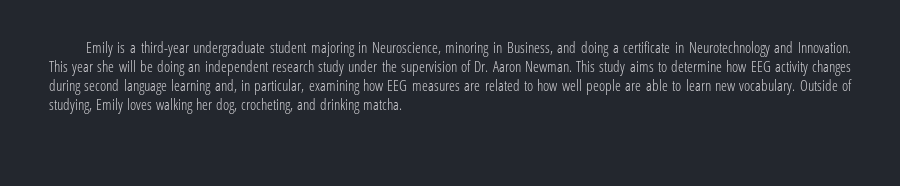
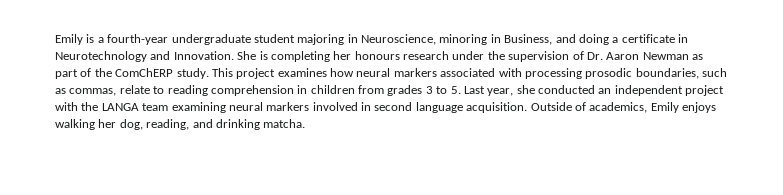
[140,41,189,57] third-year -> [107,34,169,45] fourth-year
[49,60,345,76] This year she will be doing an independent research study -> [237,51,449,62] She is completing her honours research
[524,60,852,76] [49,79,852,95] [49,98,153,114] Newman. This study aims to determine how EEG activity changes during second language learning and, in particular, examining how EEG measures are related to how well people are able to learn new vocabulary. Outside of studying, Emily loves -> [642,52,703,60] [55,68,727,79] [55,85,725,96] [55,102,716,113] Newman as part of the ComChERP study. This project examines how neural markers associated with processing prosodic boundaries, such as commas, relate to reading comprehension in children from grades 3 to 5. Last year, she conducted an independent project with the LANGA team examining neural markers involved in second language acquisition. Outside of academics, Emily enjoys
[241,98,294,114] crocheting, -> [146,119,190,130] reading,

